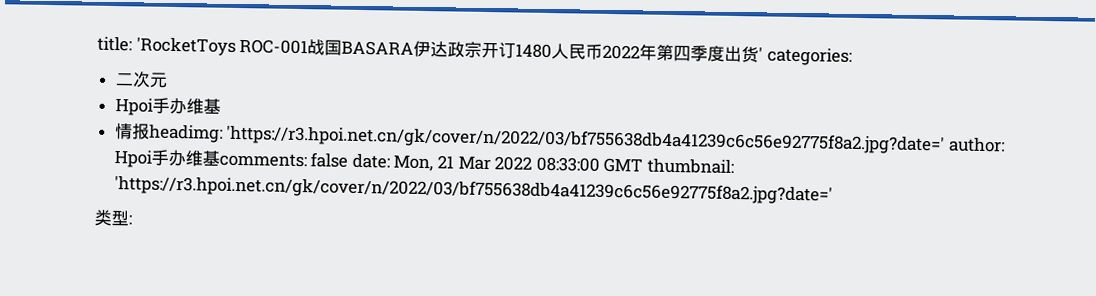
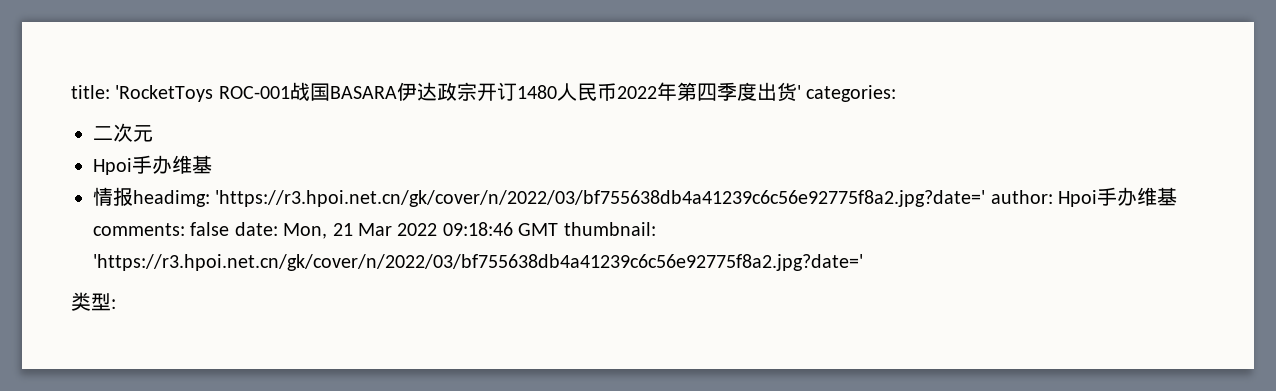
[535,156,600,172] 08:33:00 -> [442,222,513,236] 09:18:46

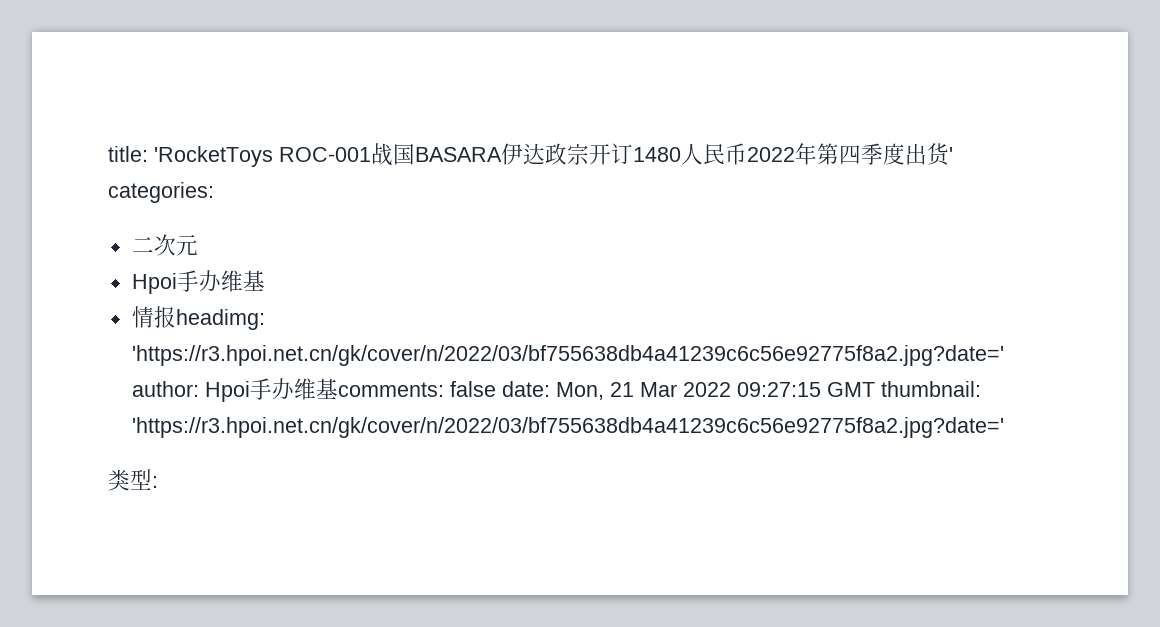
[442,222,513,236] 09:18:46 -> [736,382,821,397] 09:27:15

